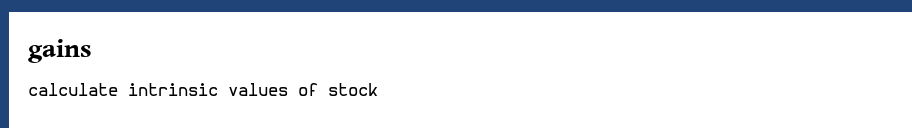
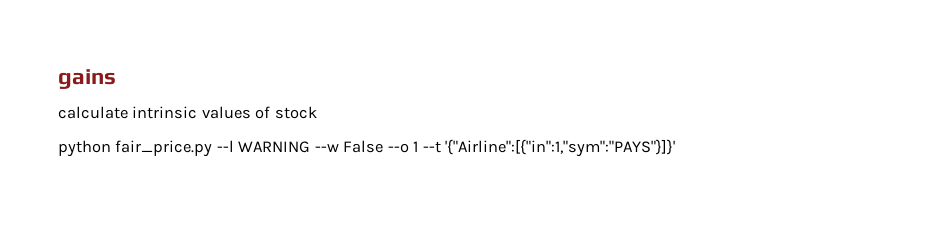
(378, 89) none -> [58,139,676,157] // python fair_price.py --l WARNING --w False --o 1 --t '{"Airline":[{"in":1,"sym":"PAYS"}]}'

